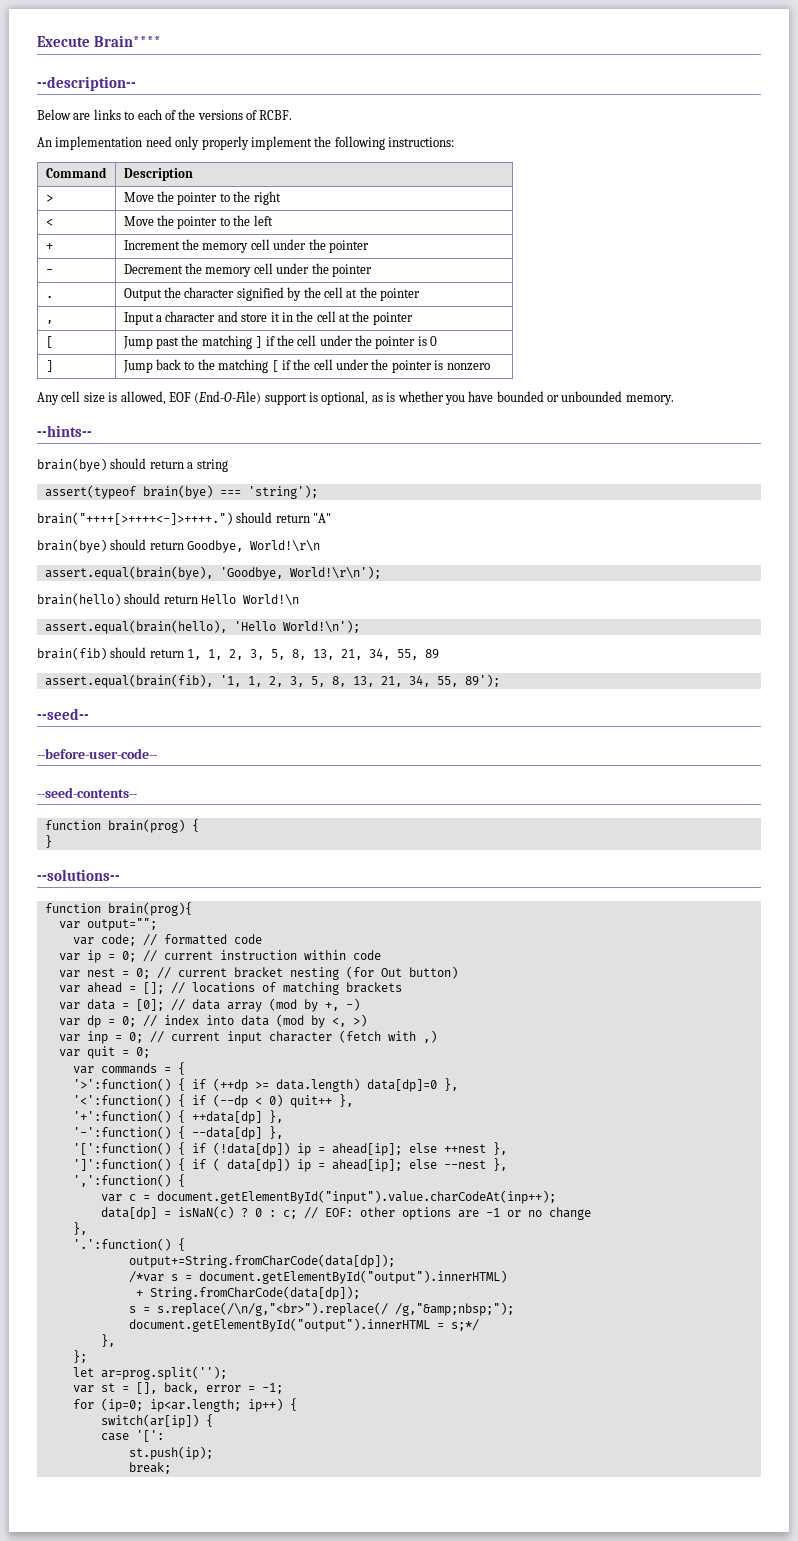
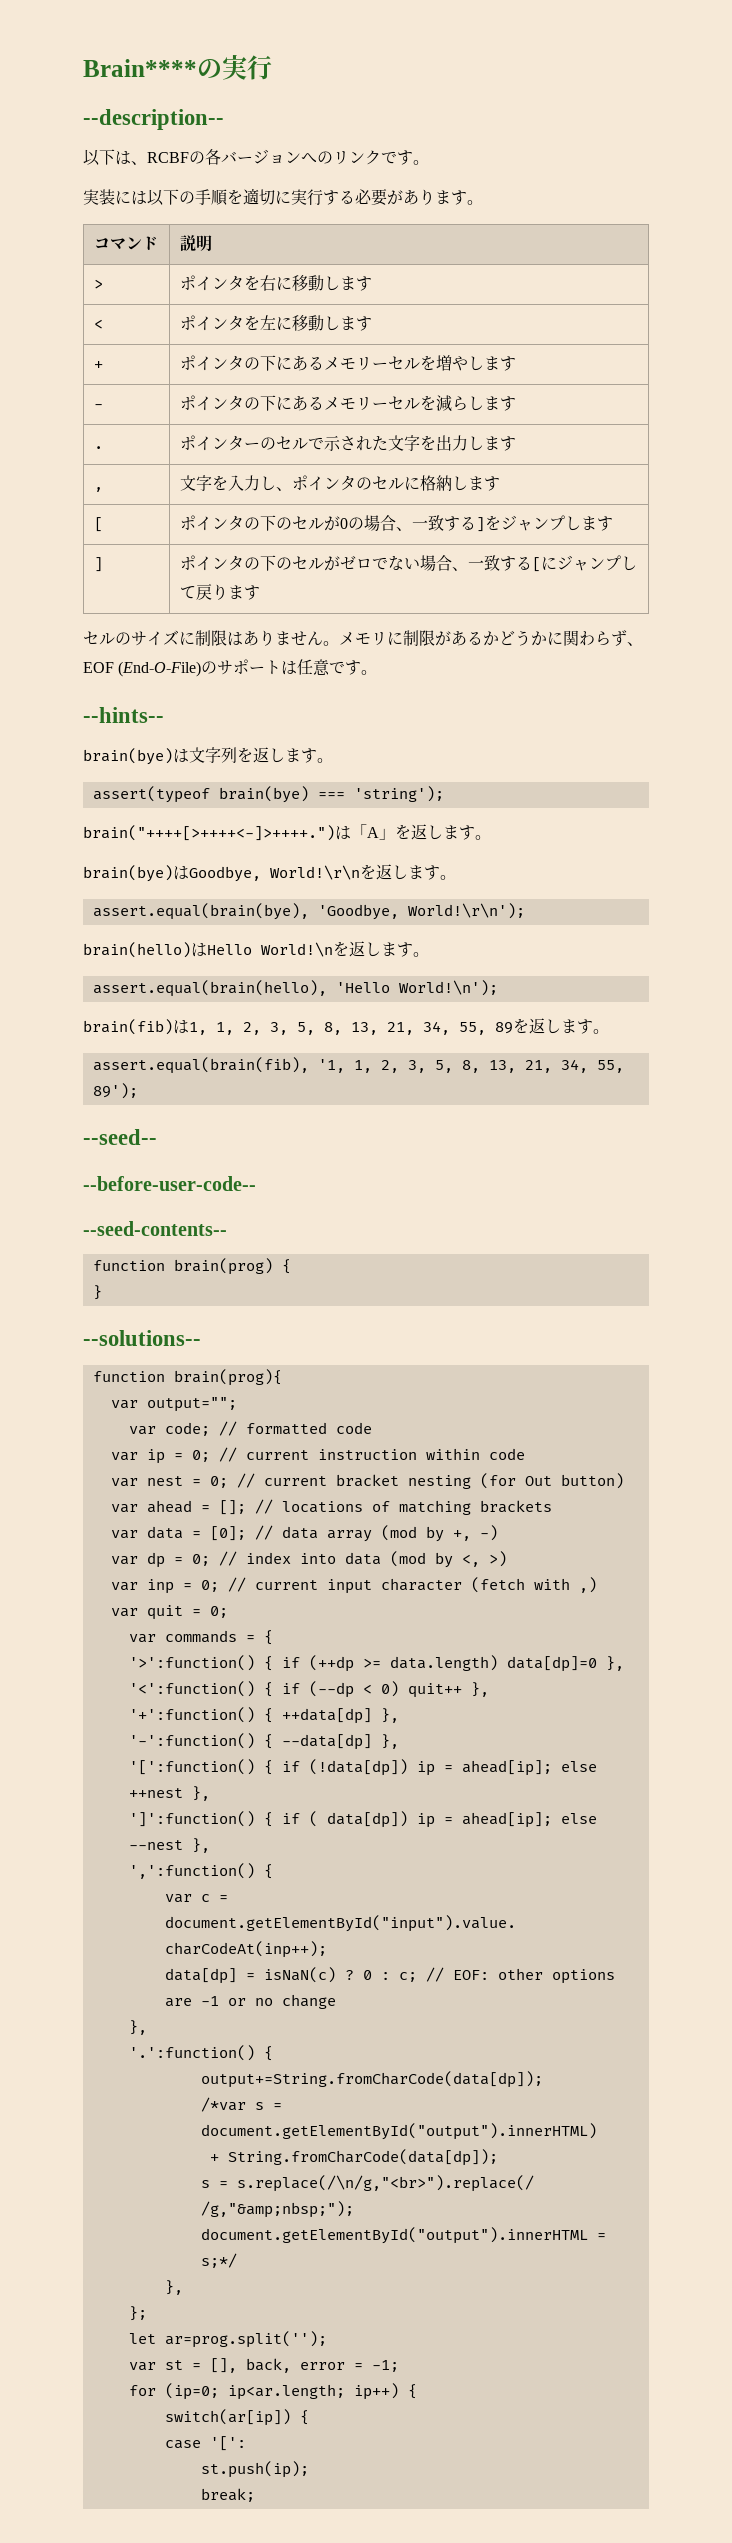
[37,36,90,47] Execute -> (83, 68) none
(162, 41) none -> [197,54,272,80] の実行
[37,109,293,120] [37,136,454,150] [45,167,107,178] [123,168,193,181] [45,194,53,202] [123,191,281,205] [45,218,53,226] [123,215,273,229] [45,243,53,250] [123,239,369,253] [45,269,53,274] [123,263,372,277] [45,295,53,298] [123,287,421,301] [45,320,53,324] [123,311,413,325] [45,336,53,348] [122,335,438,349] [45,360,53,372] [122,359,490,373] [37,391,674,405] [37,425,92,437] [37,458,228,472] Below are links to each of the versions of RCBF. // An implementation need only properly implement the following instructions: // Command | Description // > | Move the pointer to the right // < | Move the pointer to the left // + | Increment the memory cell under the pointer // - | Decrement the memory cell under the pointer // . | Output the character signified by the cell at the pointer // , | Input a character and store it in the cell at the pointer // [ | Jump past the matching ] if the cell under the pointer is 0 // ] | Jump back to the matching [ if the cell under the pointer is nonzero // Any cell size is allowed, EOF (End-O-File) support is optional, as is whether you have bounded or unbounded memory. // --hints-- // brain(bye) should return a string -> [83,149,429,166] [83,188,483,206] [93,236,158,250] [179,235,212,251] [93,279,103,289] [179,275,372,291] [93,319,103,329] [179,315,372,331] [93,361,103,369] [179,355,516,371] [93,404,103,409] [179,395,516,412] [93,446,103,449] [179,435,516,451] [93,487,103,492] [179,475,500,491] [93,517,103,532] [179,515,613,532] [93,557,103,572] [179,555,637,572] [179,584,260,600] [83,630,643,646] [83,659,378,677] [83,707,164,723] [83,747,333,765] 以下は、RCBFの各バージョンへのリンクです。 // 実装には以下の手順を適切に実行する必要があります。 // コマンド | 説明 // > | ポインタを右に移動します // < | ポインタを左に移動します // + | ポインタの下にあるメモリーセルを増やします // - | ポインタの下にあるメモリーセルを減らします // . | ポインターのセルで示された文字を出力します // , | 文字を入力し、ポインタのセルに格納します // [ | ポインタの下のセルが0の場合、一致する]をジャンプします // ] | ポインタの下のセルがゼロでない場合、一致する[にジャンプして戻ります // セルのサイズに制限はありません。メモリに制限があるかどうかに関わらず、EOF (End-O-File)のサポートは任意です。 // --hints-- // brain(bye)は文字列を返します。
[236,512,332,523] [37,539,184,553] should return "A" // brain(bye) should return -> [335,824,491,840] [83,865,189,882] は「A」を返します。 // brain(bye)は
(321, 546) none -> [360,864,456,880] を返します。
[124,593,198,604] should return -> [191,943,207,957] は
(300, 600) none -> [333,941,429,957] を返します。
[110,647,184,658] should return -> [173,1020,189,1034] は
(440, 654) none -> [513,1018,609,1034] を返します。

